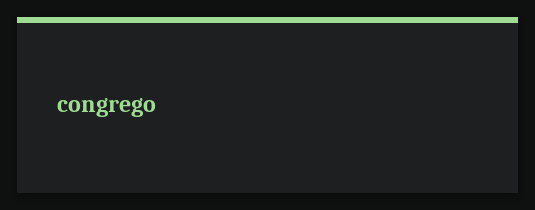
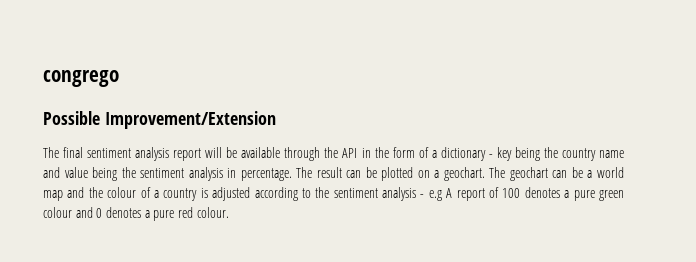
(156, 107) none -> [43,111,276,129] [43,147,624,161] [43,167,624,181] [43,187,624,201] [43,207,229,221] // Possible Improvement/Extension // The final sentiment analysis report will be available through the API in the form of a dictionary - key being the country name and value being the sentiment analysis in percentage. The result can be plotted on a geochart. The geochart can be a world map and the colour of a country is adjusted according to the sentiment analysis - e.g A report of 100 denotes a pure green colour and 0 denotes a pure red colour.

